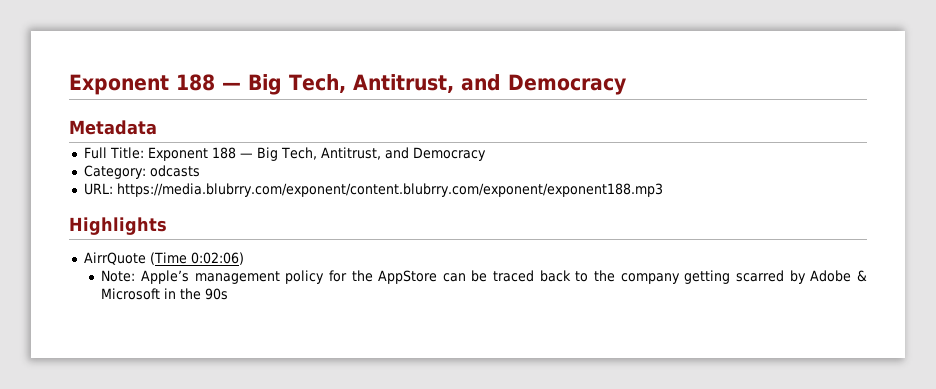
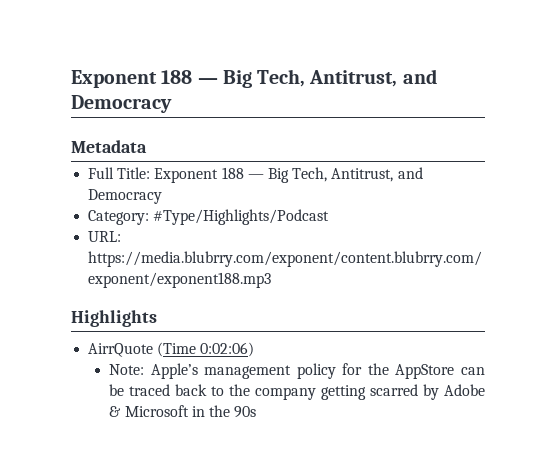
[149,165,200,177] odcasts -> [153,209,330,225] #Type/Highlights/Podcast

